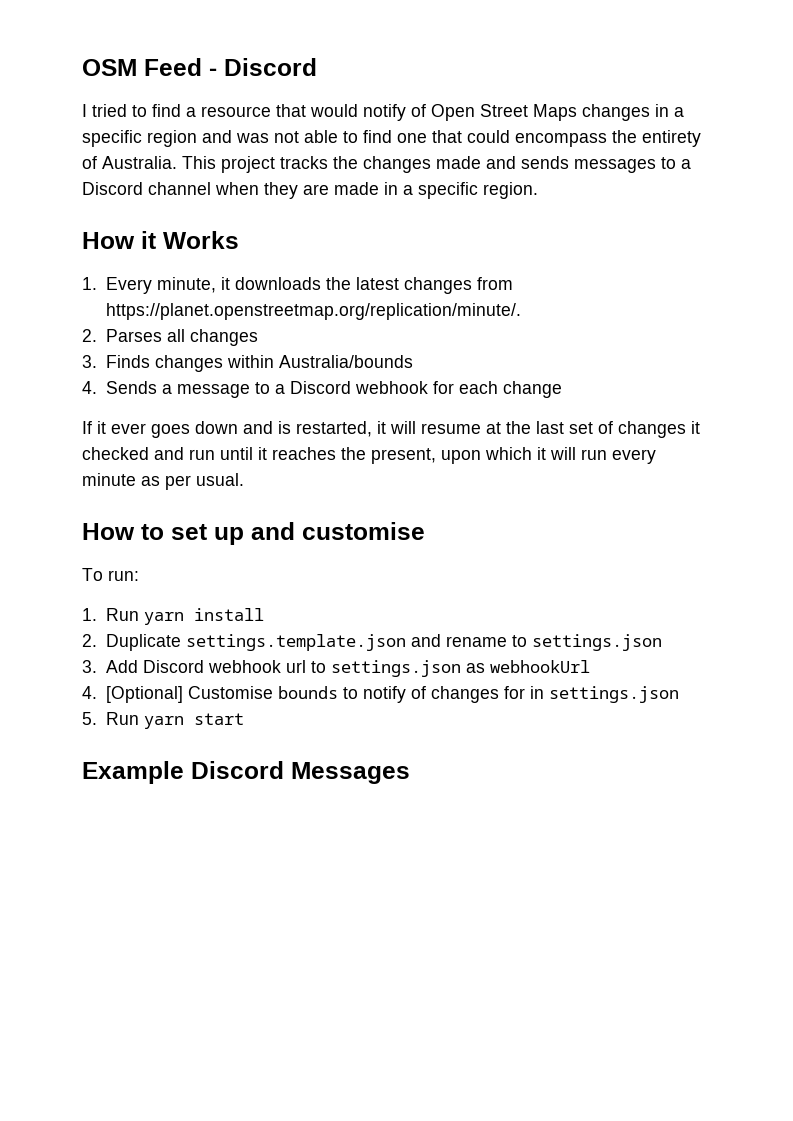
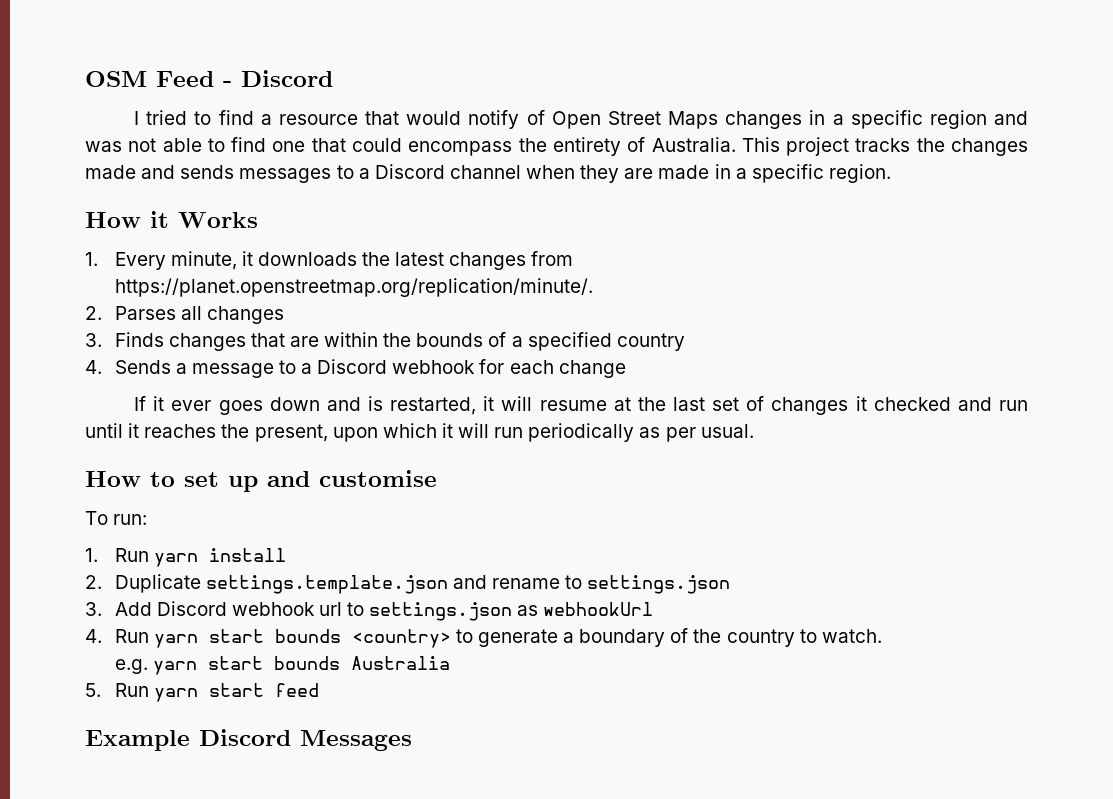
[226,355,413,368] within Australia/bounds -> [250,332,685,351] that are within the bounds of a specified country
[612,449,656,464] [82,473,136,486] every minute -> [528,423,635,442] periodically
[105,686,679,703] [Optional] Customise bounds to notify of changes for in settings.json -> [114,628,882,648] [114,656,450,675] Run yarn start bounds <country> to generate a boundary of the country to watch. // e.g. yarn start bounds Australia
(244, 719) none -> [274,683,319,697] feed

